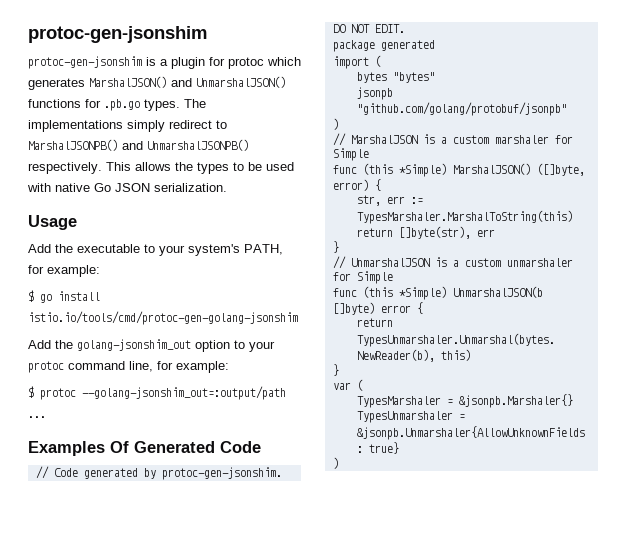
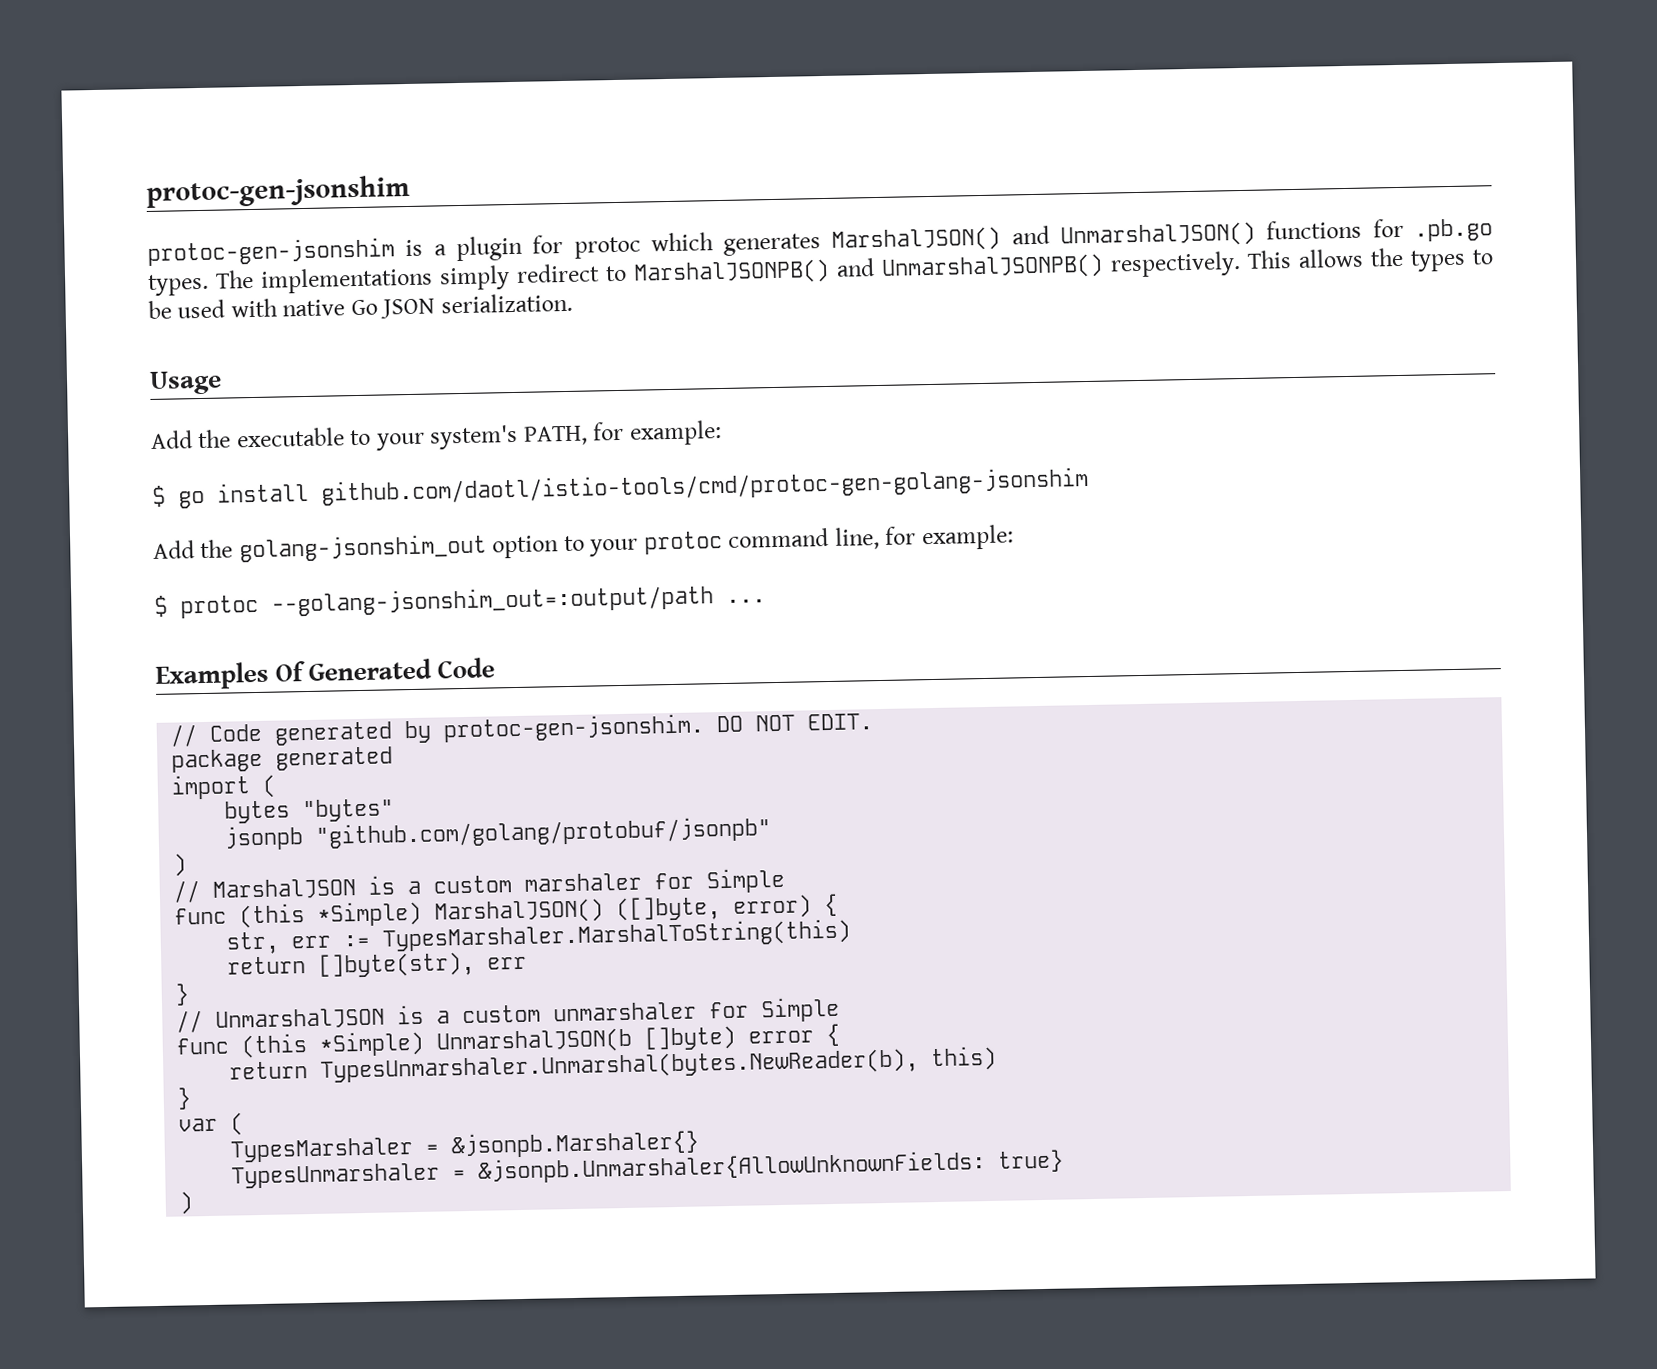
[28,311,298,325] istio.io/tools/cmd/protoc-gen-golang-jsonshim -> [321,466,1089,506] github.com/daotl/istio-tools/cmd/protoc-gen-golang-jsonshim

